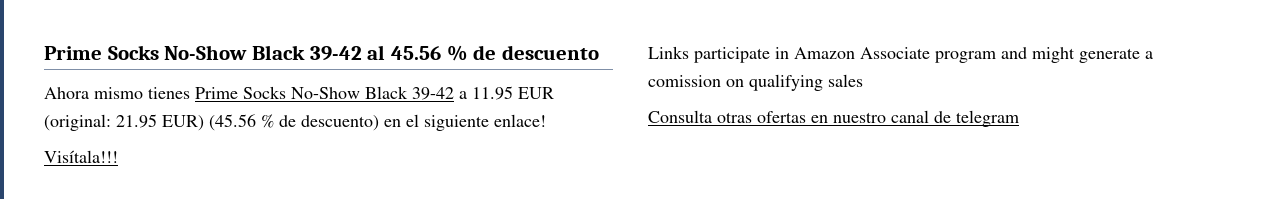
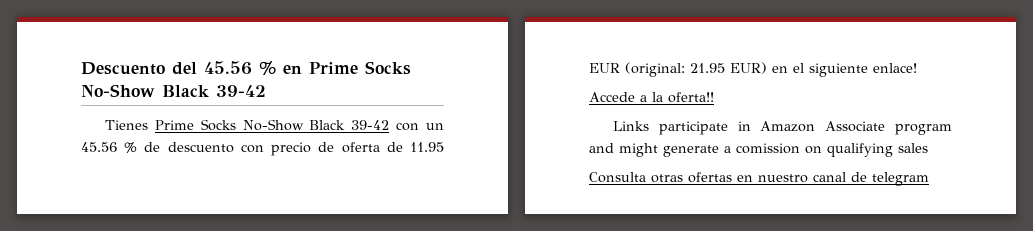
[44,45,600,61] [44,86,467,100] Prime Socks No-Show Black 39-42 al 45.56 % de descuento // Ahora mismo tienes Prime Socks No-Show Black 39-42 a -> [81,61,411,75] [81,84,266,97] [104,119,445,131] [81,142,403,156] Descuento del 45.56 % en Prime Socks No-Show Black 39-42 // Tienes Prime Socks No-Show Black 39-42 con un 45.56 % de descuento con precio de oferta de
[209,114,379,131] (45.56 % de descuento) -> (767, 68) none
[44,150,118,163] Visítala!!! -> [589,92,714,103] Accede a la oferta!!

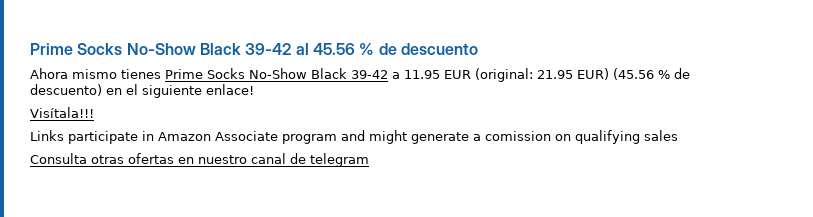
[81,61,411,75] [81,84,266,97] [104,119,445,131] [81,142,403,156] Descuento del 45.56 % en Prime Socks No-Show Black 39-42 // Tienes Prime Socks No-Show Black 39-42 con un 45.56 % de descuento con precio de oferta de -> [30,43,478,55] [30,68,400,79] Prime Socks No-Show Black 39-42 al 45.56 % de descuento // Ahora mismo tienes Prime Socks No-Show Black 39-42 a
(767, 68) none -> [613,68,690,80] [30,84,102,96] (45.56 % de descuento)
[589,92,714,103] Accede a la oferta!! -> [30,107,94,118] Visítala!!!

